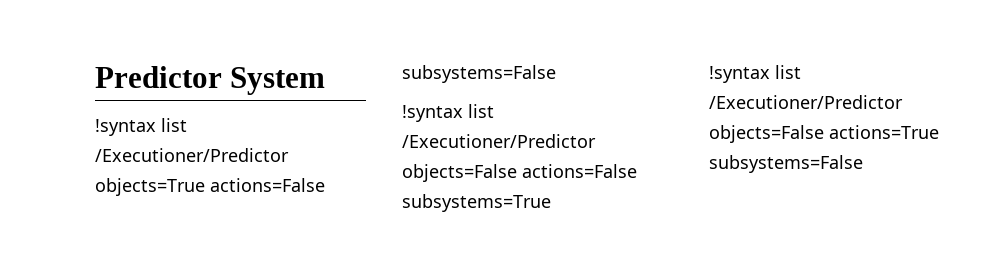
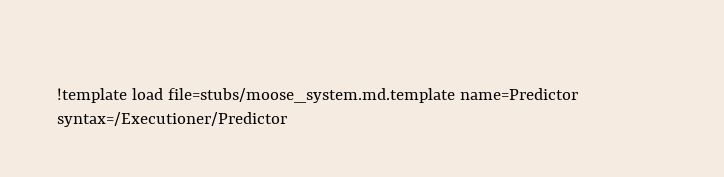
[95,66,326,95] [95,118,187,136] [95,148,289,162] [95,178,325,196] [402,65,556,83] [402,104,494,122] [402,134,596,148] [402,164,637,182] [402,194,551,212] [709,65,801,83] [709,95,903,109] [709,125,939,143] [709,155,863,173] Predictor System // !syntax list /Executioner/Predictor objects=True actions=False subsystems=False // !syntax list /Executioner/Predictor objects=False actions=False subsystems=True // !syntax list /Executioner/Predictor objects=False actions=True subsystems=False -> [57,88,578,103] [57,112,287,127] !template load file=stubs/moose_system.md.template name=Predictor syntax=/Executioner/Predictor

